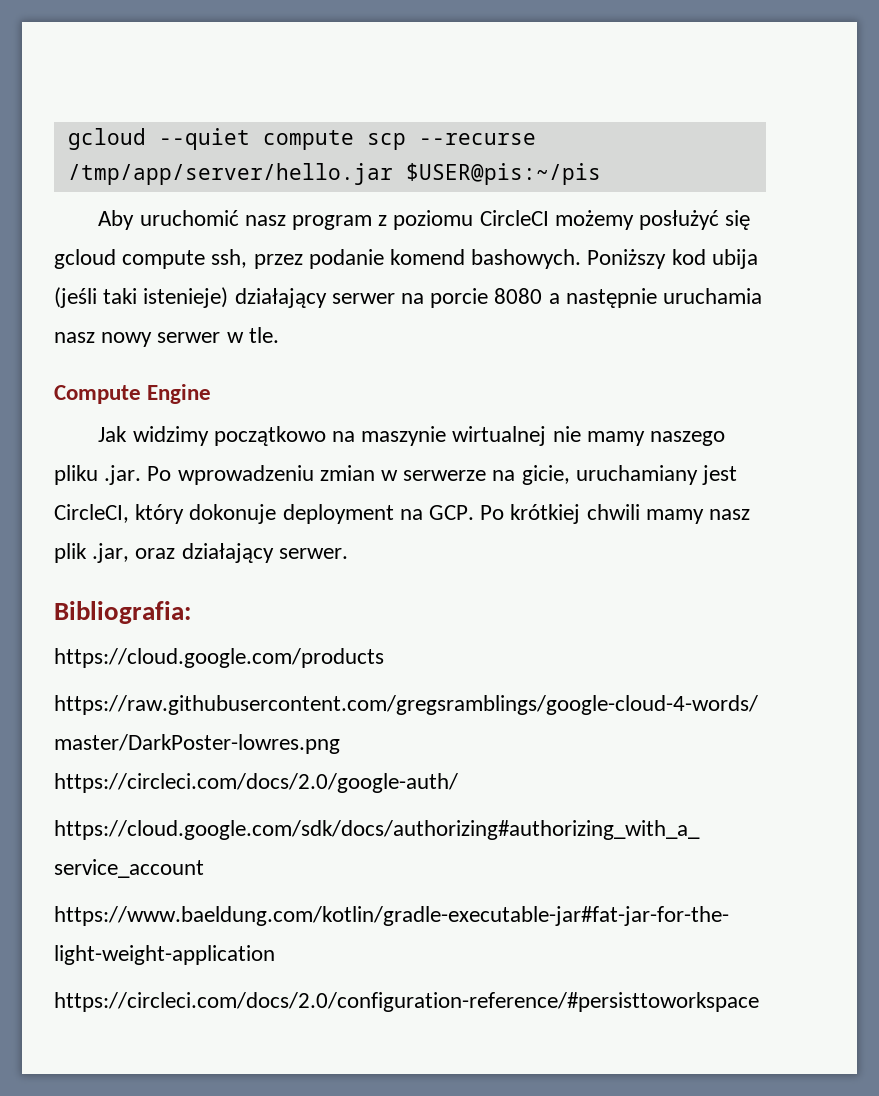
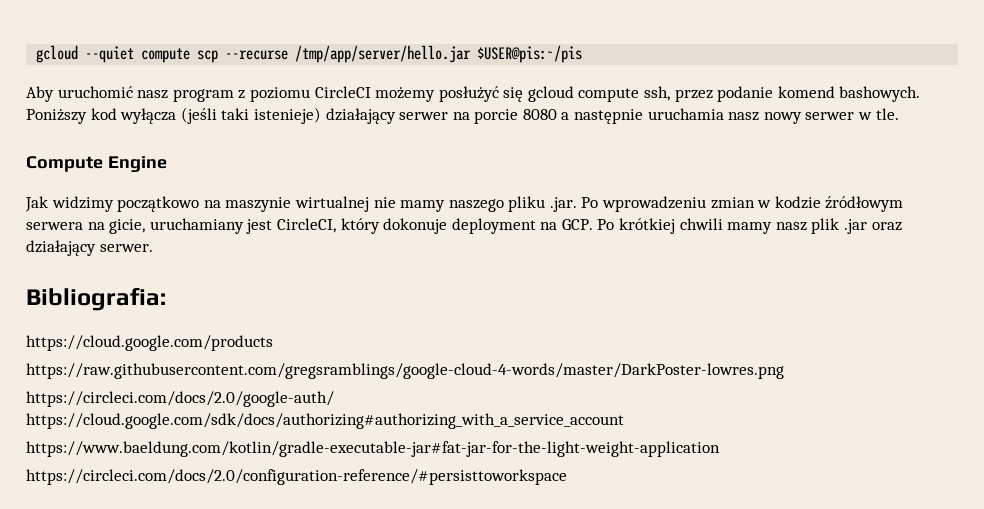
[711,249,758,269] ubija -> [120,108,177,124] wyłącza
[403,470,487,481] serwerze -> [774,196,904,212] [26,222,83,230] kodzie źródłowym serwera
[92,543,130,563] .jar, -> [844,219,868,234] .jar

